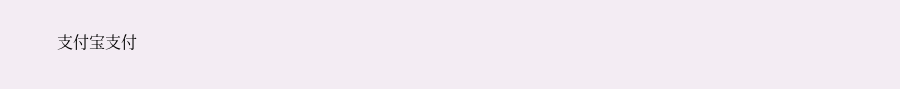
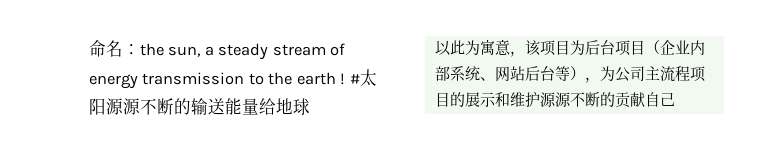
[57,34,137,51] 支付宝支付 -> [89,40,346,60] [89,69,377,89] [89,98,310,115] [434,39,705,57] [434,66,706,83] [434,92,675,108] 命名：the sun, a steady stream of energy transmission to the earth ! #太阳源源不断的输送能量给地球 // 以此为寓意，该项目为后台项目（企业内部系统、网站后台等），为公司主流程项目的展示和维护源源不断的贡献自己

